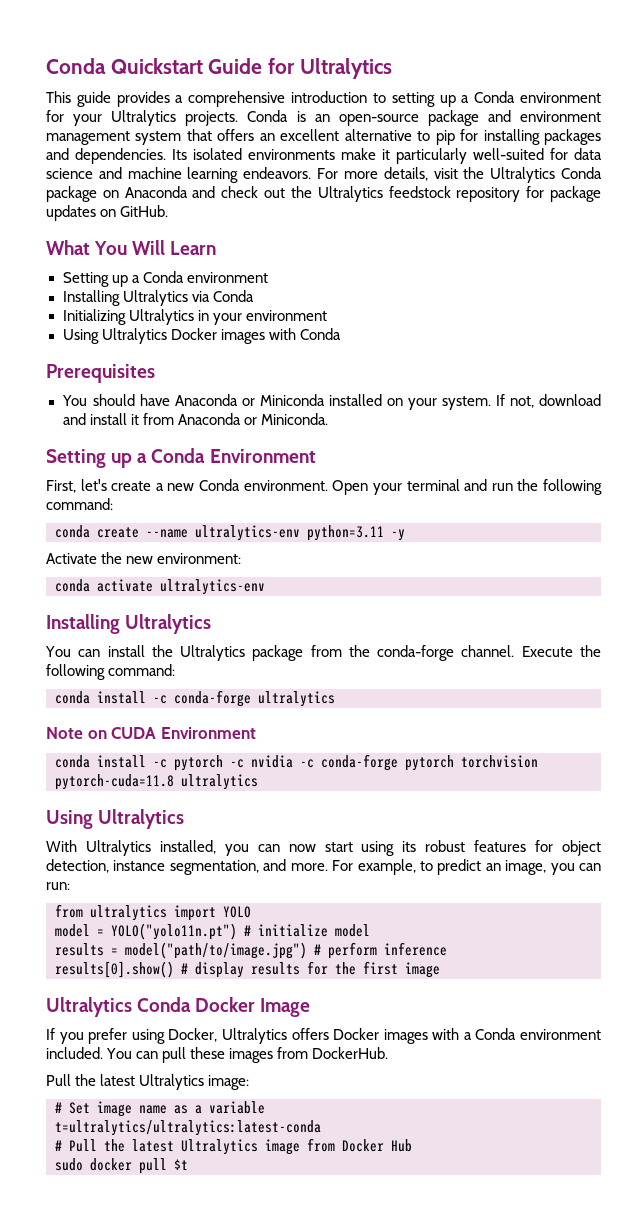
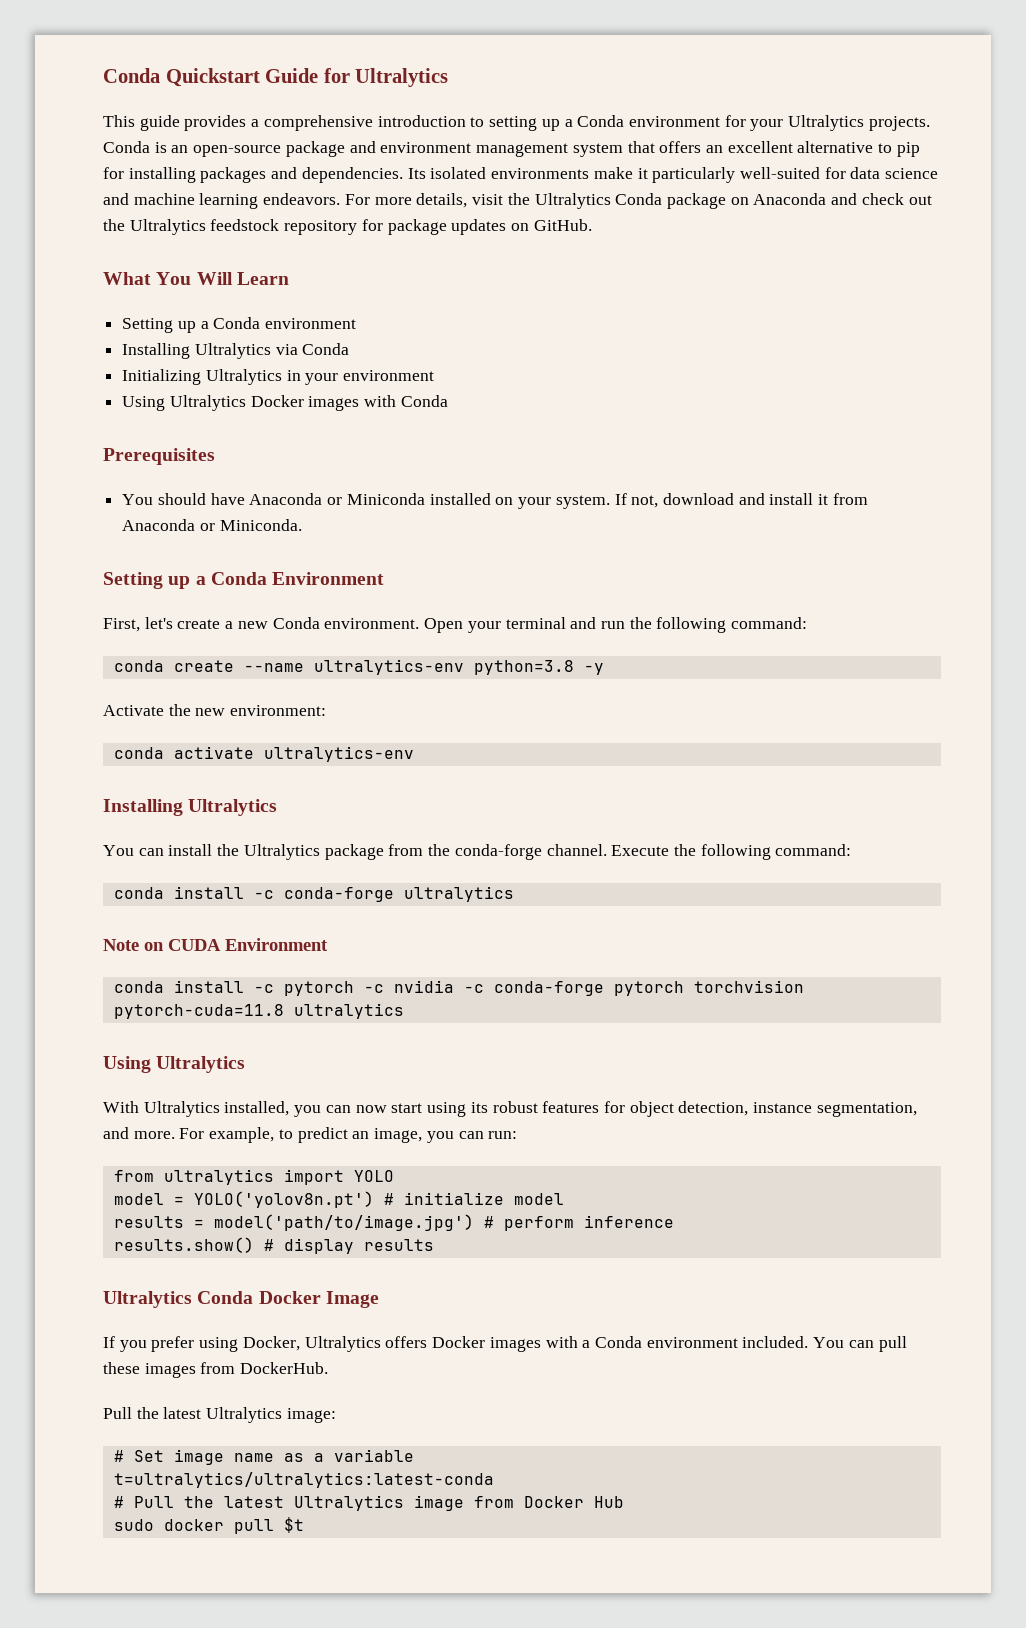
[307,525,384,541] python=3.11 -> [473,660,574,675] python=3.8
[111,923,237,940] YOLO("yolo11n.pt") -> [193,1191,374,1208] YOLO('yolov8n.pt')
[125,942,307,959] model("path/to/image.jpg") -> [213,1214,474,1231] model('path/to/image.jpg')
[55,961,174,978] results[0].show() -> [113,1237,254,1253] results.show()
[307,961,440,978] for the first image -> (434, 1245) none

